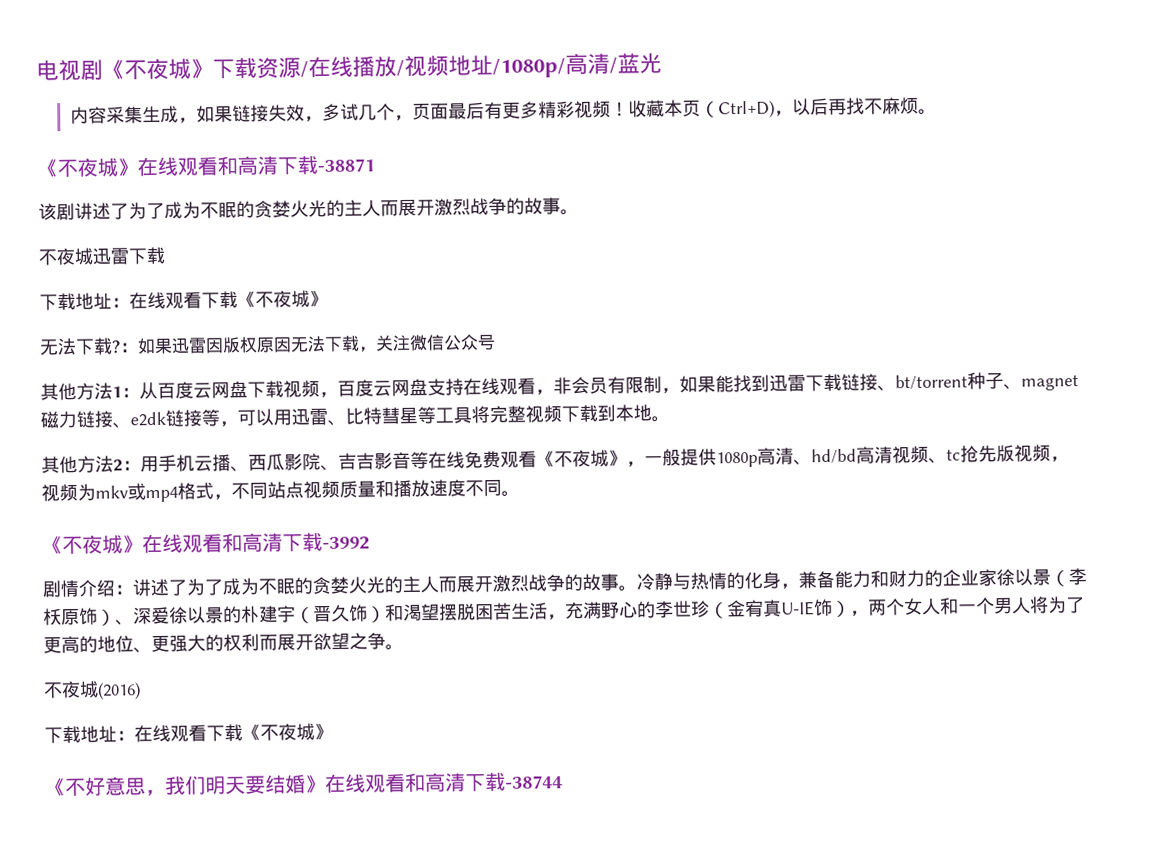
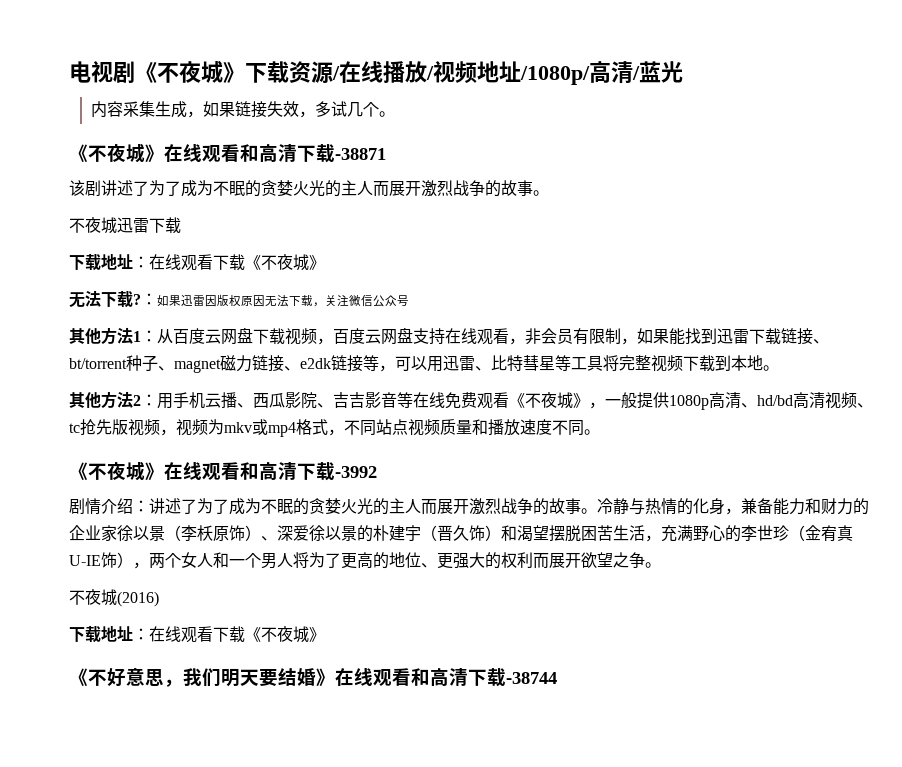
[393,96,919,122] ，页面最后有更多精彩视频！收藏本页（Ctrl+D)，以后再找不麻烦 -> (380, 109) none

